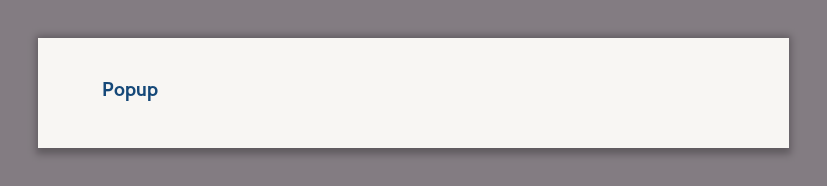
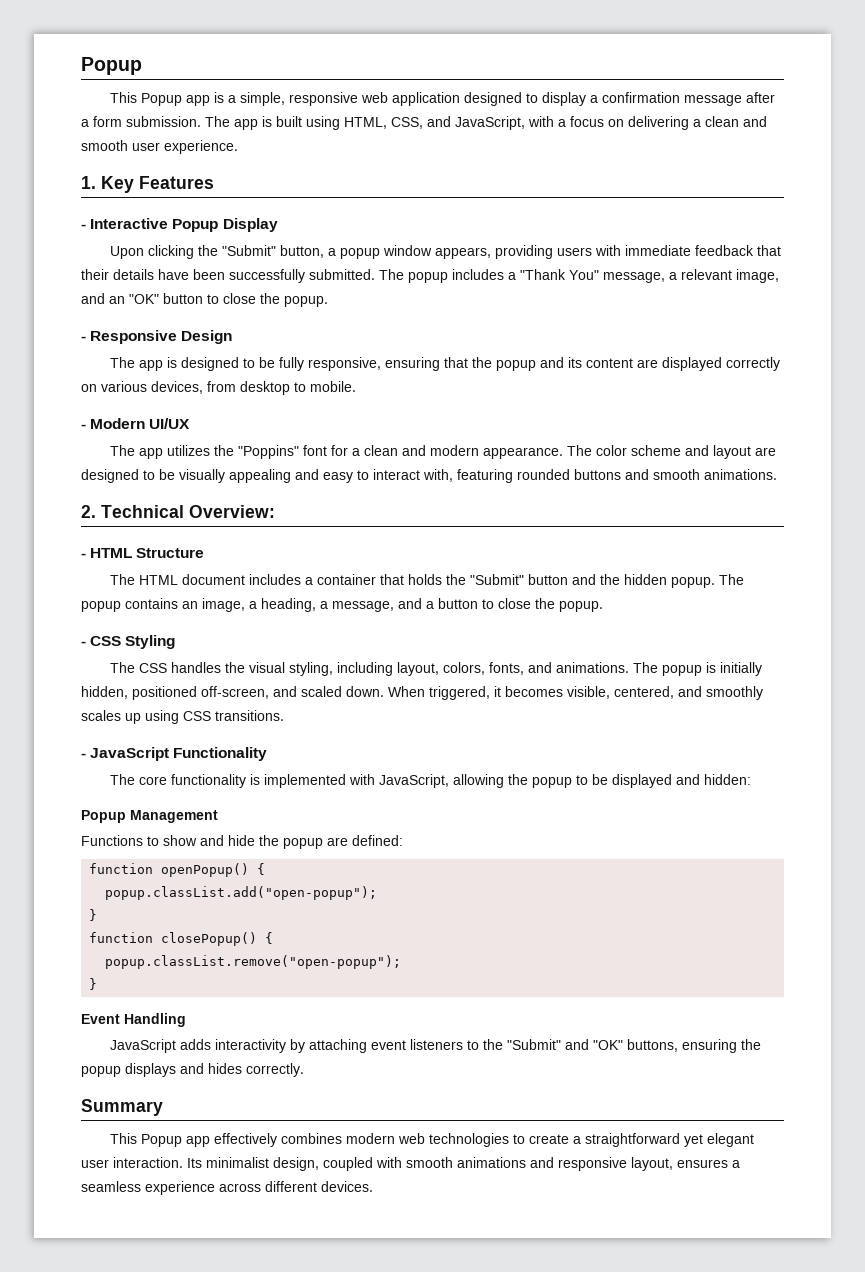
[102,82,158,101] Popup -> [81,57,142,75] [109,92,775,106] [81,116,767,130] [81,140,238,154] [81,176,214,193] [81,218,278,232] [109,245,781,259] [81,269,779,283] [81,293,328,307] [81,330,233,344] [109,357,780,371] [81,381,356,395] [81,418,191,429] [109,445,776,459] [81,469,777,483] [81,505,275,518] [81,548,205,558] [109,574,744,588] [81,598,603,612] [81,635,176,649] [109,662,762,676] [81,686,763,700] [81,710,284,724] [81,747,268,761] [109,774,751,788] [81,810,218,823] [81,835,403,849] [89,863,266,877] [105,886,378,900] [89,909,98,921] [89,932,274,946] [105,955,402,969] [89,978,98,990] [81,1013,186,1027] [109,1039,761,1053] [81,1063,304,1077] [81,1099,163,1116] [109,1133,754,1147] [81,1157,740,1171] [81,1181,373,1195] Popup // This Popup app is a simple, responsive web application designed to display a confirmation message after a form submission. The app is built using HTML, CSS, and JavaScript, with a focus on delivering a clean and smooth user experience. // 1. Key Features // - Interactive Popup Display // Upon clicking the "Submit" button, a popup window appears, providing users with immediate feedback that their details have been successfully submitted. The popup includes a "Thank You" message, a relevant image, and an "OK" button to close the popup. // - Responsive Design // The app is designed to be fully responsive, ensuring that the popup and its content are displayed correctly on various devices, from desktop to mobile. // - Modern UI/UX // The app utilizes the "Poppins" font for a clean and modern appearance. The color scheme and layout are designed to be visually appealing and easy to interact with, featuring rounded buttons and smooth animations. // 2. Technical Overview: // - HTML Structure // The HTML document includes a container that holds the "Submit" button and the hidden popup. The popup contains an image, a heading, a message, and a button to close the popup. // - CSS Styling // The CSS handles the visual styling, including layout, colors, fonts, and animations. The popup is initially hidden, positioned off-screen, and scaled down. When triggered, it becomes visible, centered, and smoothly scales up using CSS transitions. // - JavaScript Functionality // The core functionality is implemented with JavaScript, allowing the popup to be displayed and hidden: // Popup Management // Functions to show and hide the popup are defined: // function openPopup() { // popup.classList.add("open-popup"); // } // function closePopup() { // popup.classList.remove("open-popup"); // } // Event Handling // JavaScript adds interactivity by attaching event listeners to the "Submit" and "OK" buttons, ensuring the popup displays and hides correctly. // Summary // This Popup app effectively combines modern web technologies to create a straightforward yet elegant user interaction. Its minimalist design, coupled with smooth animations and responsive layout, ensures a seamless experience across different devices.

